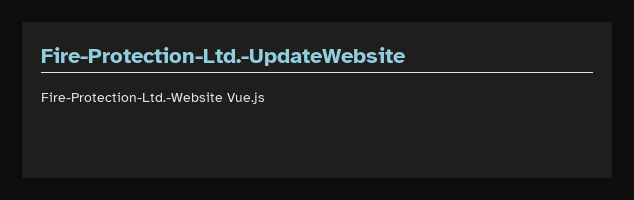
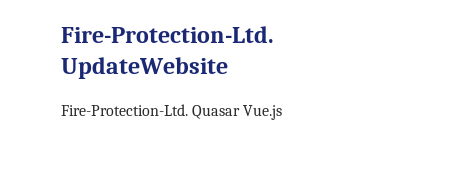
[41,47,406,66] [41,92,223,102] Fire-Protection-Ltd.-UpdateWebsite // Fire-Protection-Ltd.-Website -> [61,26,274,43] [61,57,228,79] [61,104,241,119] Fire-Protection-Ltd. UpdateWebsite // Fire-Protection-Ltd. Quasar

